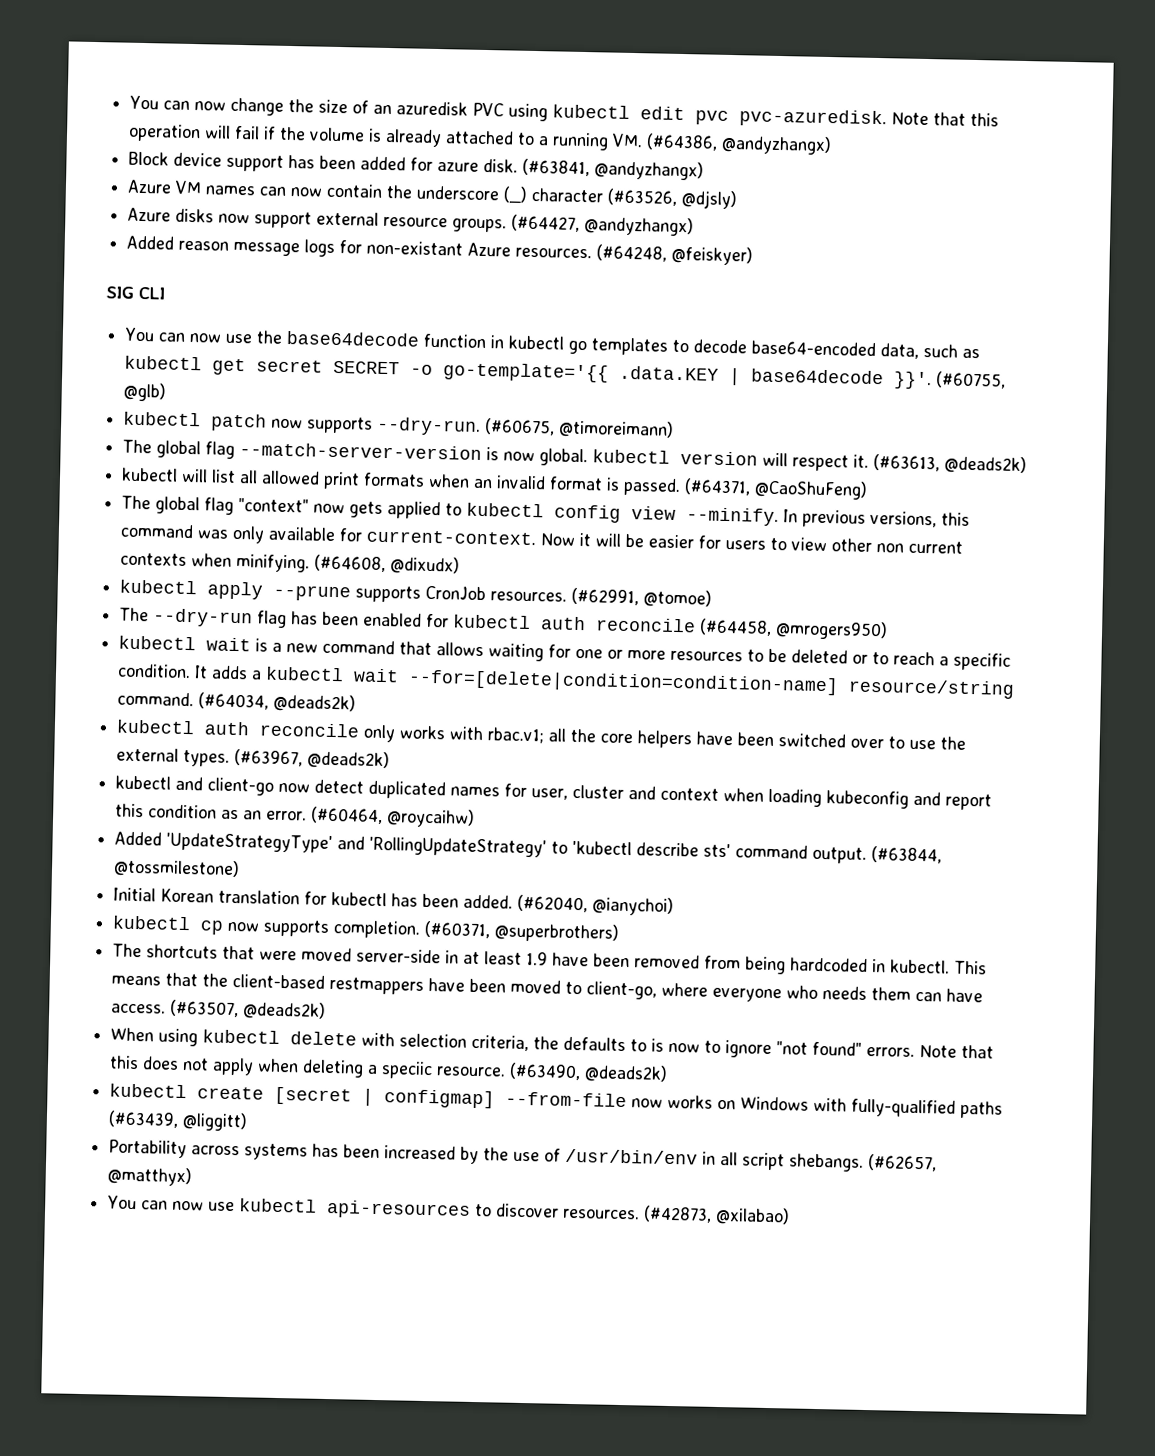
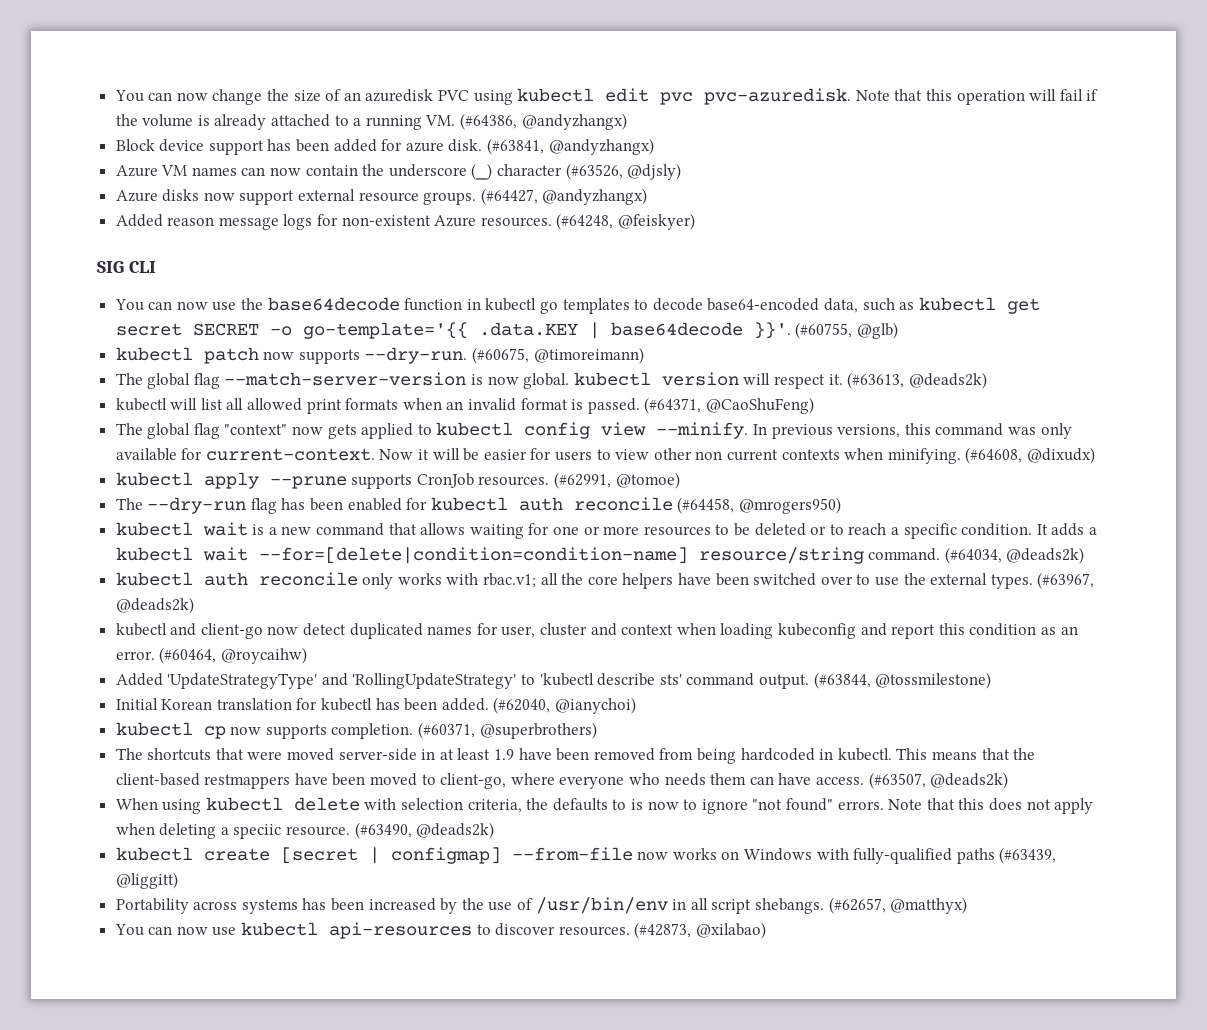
[366,240,464,256] non-existant -> [341,215,431,226] non-existent

